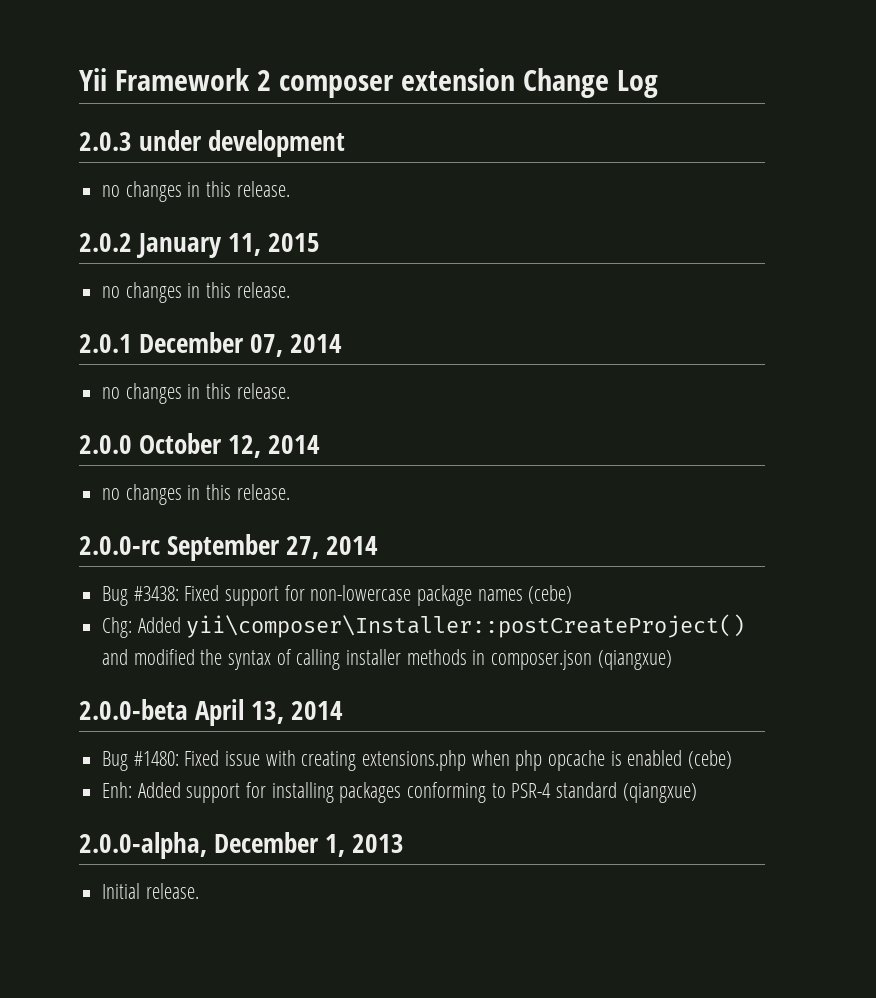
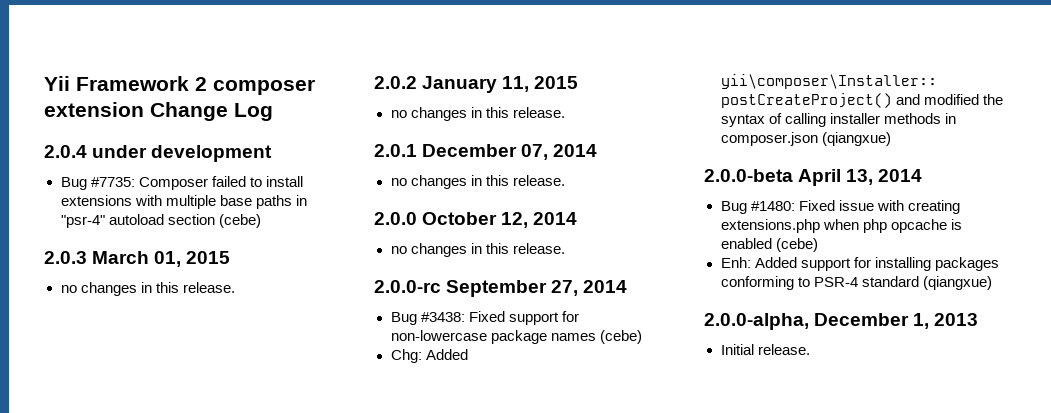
[79,132,132,151] 2.0.3 -> [44,145,87,158] 2.0.4
(346, 143) none -> [60,176,303,190] [60,195,307,209] [60,214,261,228] [44,251,231,267] // Bug #7735: Composer failed to install extensions with multiple base paths in "psr-4" autoload section (cebe) // 2.0.3 March 01, 2015

